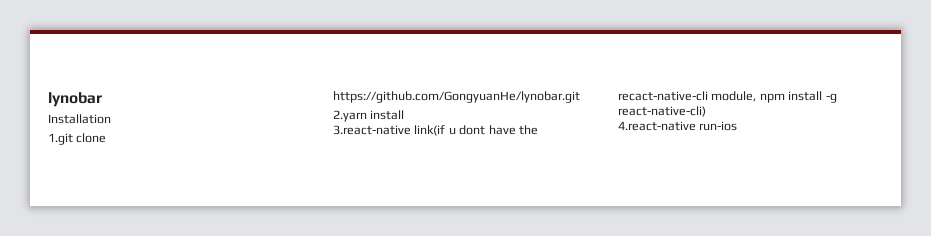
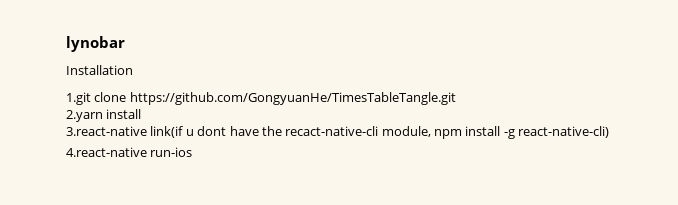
[333,91,580,103] https://github.com/GongyuanHe/lynobar.git -> [129,92,456,105] https://github.com/GongyuanHe/TimesTableTangle.git

